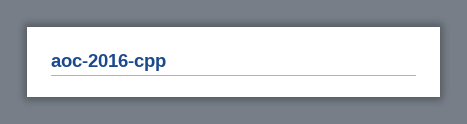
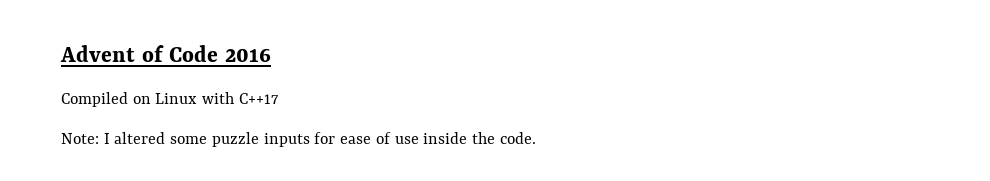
[51,54,166,71] aoc-2016-cpp -> [60,45,271,62] [61,92,279,107] [61,132,536,147] Advent of Code 2016 // Compiled on Linux with C++17 // Note: I altered some puzzle inputs for ease of use inside the code.

